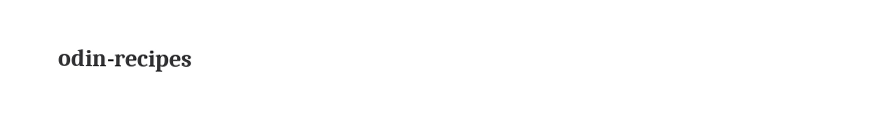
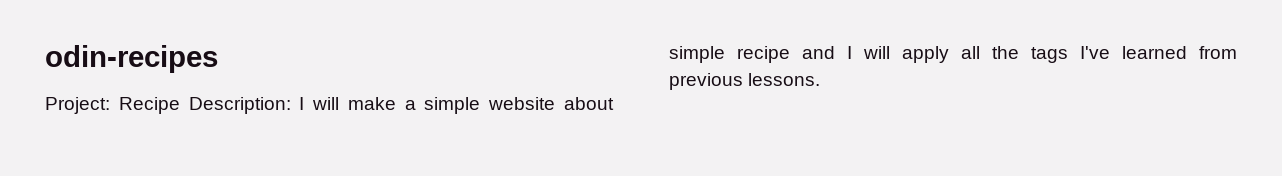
(193, 60) none -> [45,97,614,114] [669,46,1237,63] [669,73,821,90] // Project: Recipe Description: I will make a simple website about simple recipe and I will apply all the tags I've learned from previous lessons.

